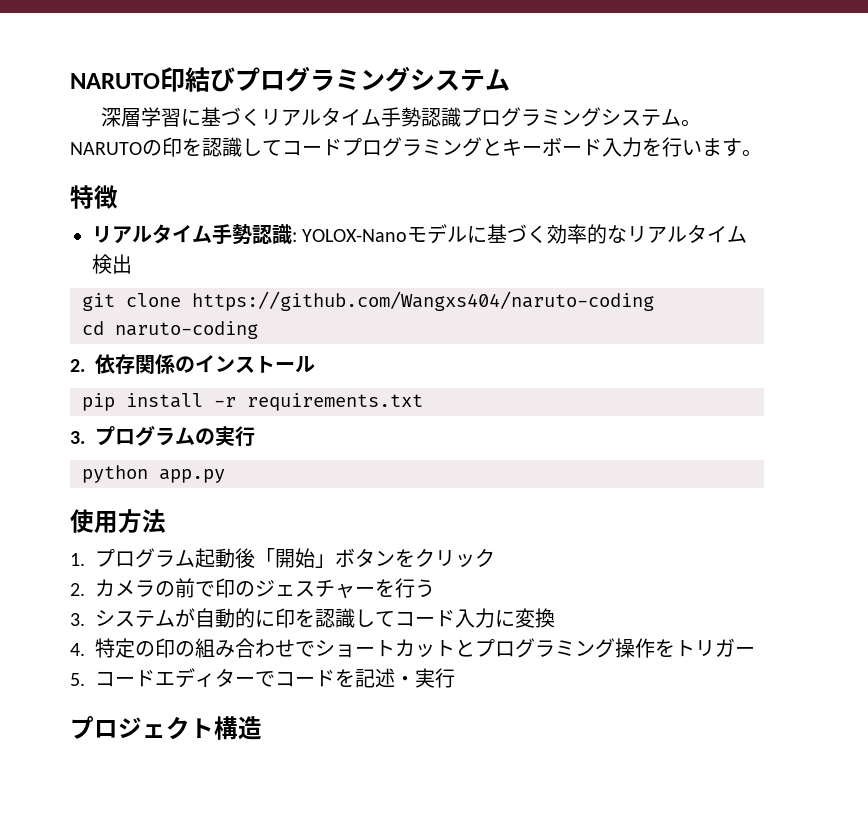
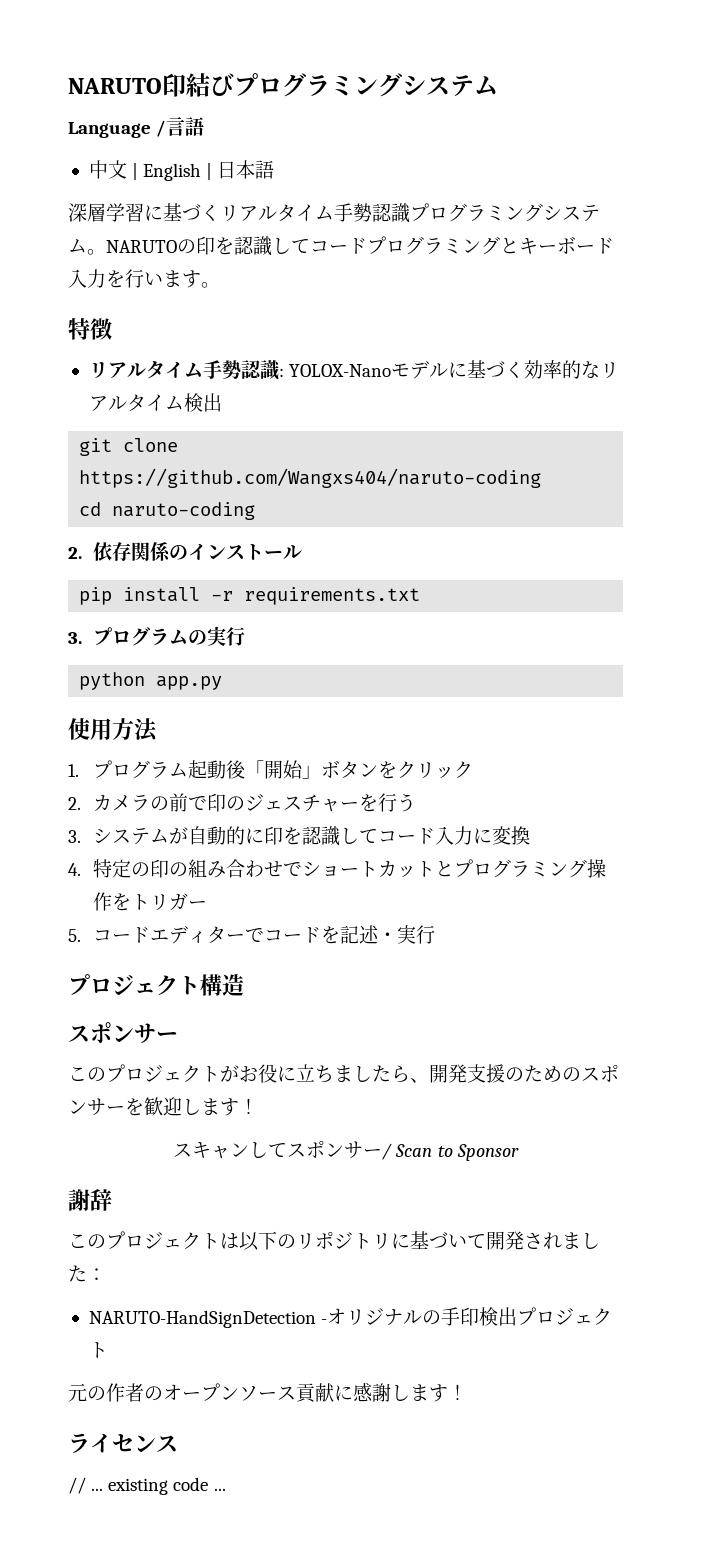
(510, 79) none -> [68,117,205,138] [88,160,275,181] // Language /言語 // 中文 | English | 日本語
(262, 728) none -> [68,1022,178,1044] [68,1064,619,1083] [68,1097,258,1116] [173,1141,519,1161] [68,1189,112,1211] [68,1231,600,1251] [68,1265,106,1282] [88,1307,613,1328] [88,1342,108,1358] [68,1383,467,1403] [68,1433,178,1454] [68,1477,226,1495] // スポンサー // このプロジェクトがお役に立ちましたら、開発支援のためのスポンサーを歓迎します！ // スキャンしてスポンサー/ Scan to Sponsor // 謝辞 // このプロジェクトは以下のリポジトリに基づいて開発されました： // NARUTO-HandSignDetection -オリジナルの手印検出プロジェクト // 元の作者のオープンソース貢献に感謝します！ // ライセンス // // ... existing code ...

